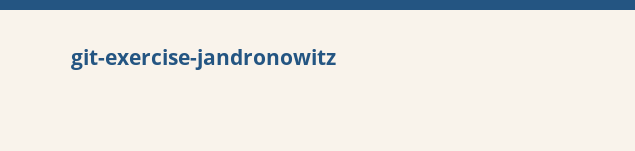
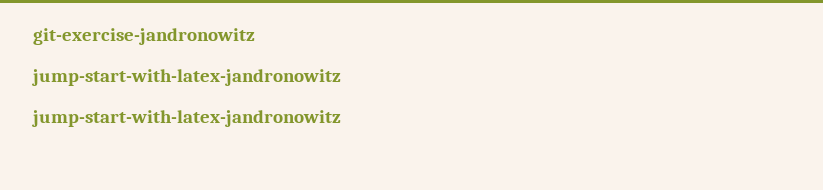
(336, 59) none -> [32,69,341,86] [32,110,341,127] // jump-start-with-latex-jandronowitz // jump-start-with-latex-jandronowitz

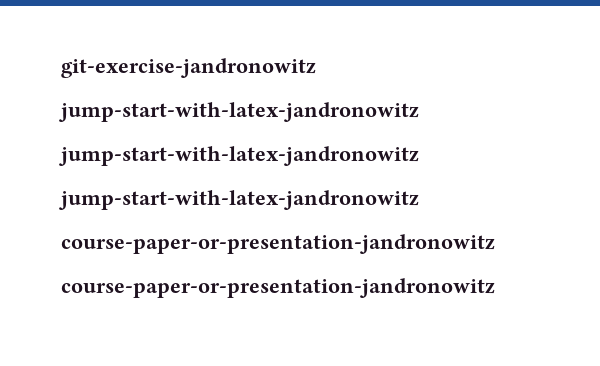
(341, 118) none -> [59,190,419,210] [61,234,495,254] [61,278,495,298] // jump-start-with-latex-jandronowitz // course-paper-or-presentation-jandronowitz // course-paper-or-presentation-jandronowitz

